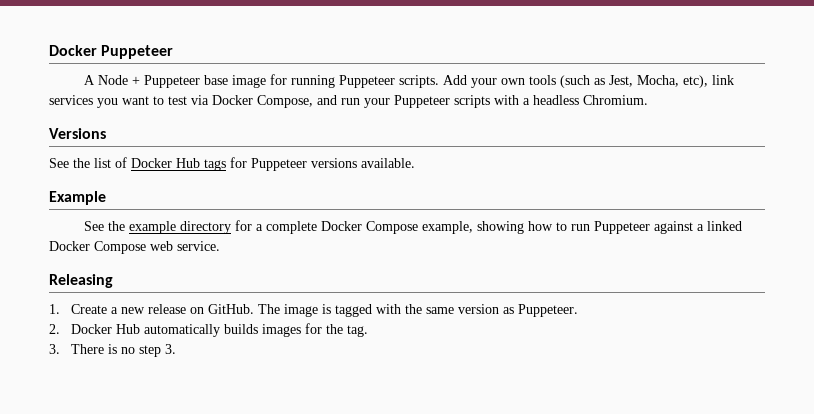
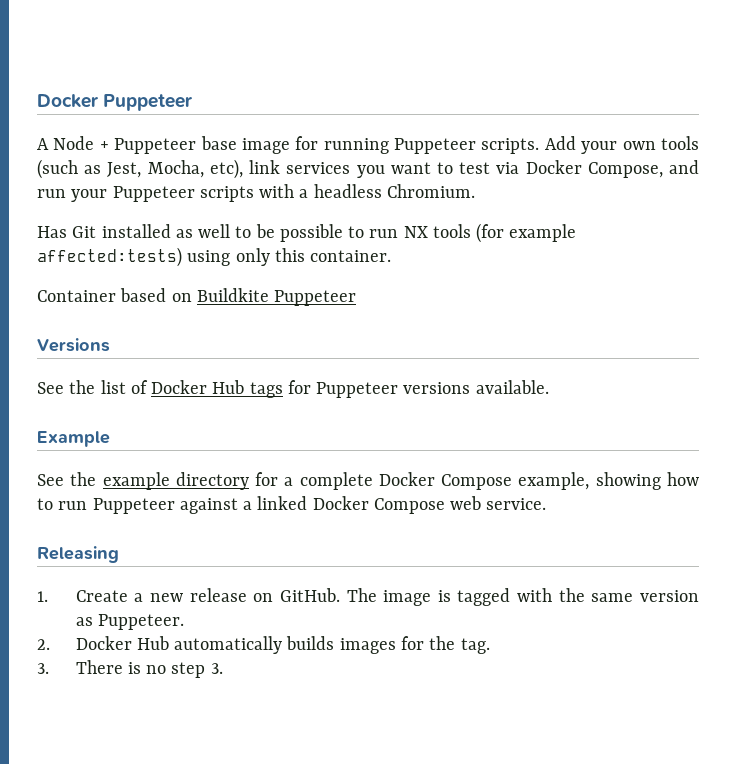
(648, 100) none -> [37,223,577,243] [37,247,392,267] [37,288,357,306] // Has Git installed as well to be possible to run NX tools (for example affected:tests) using only this container. // Container based on Buildkite Puppeteer

